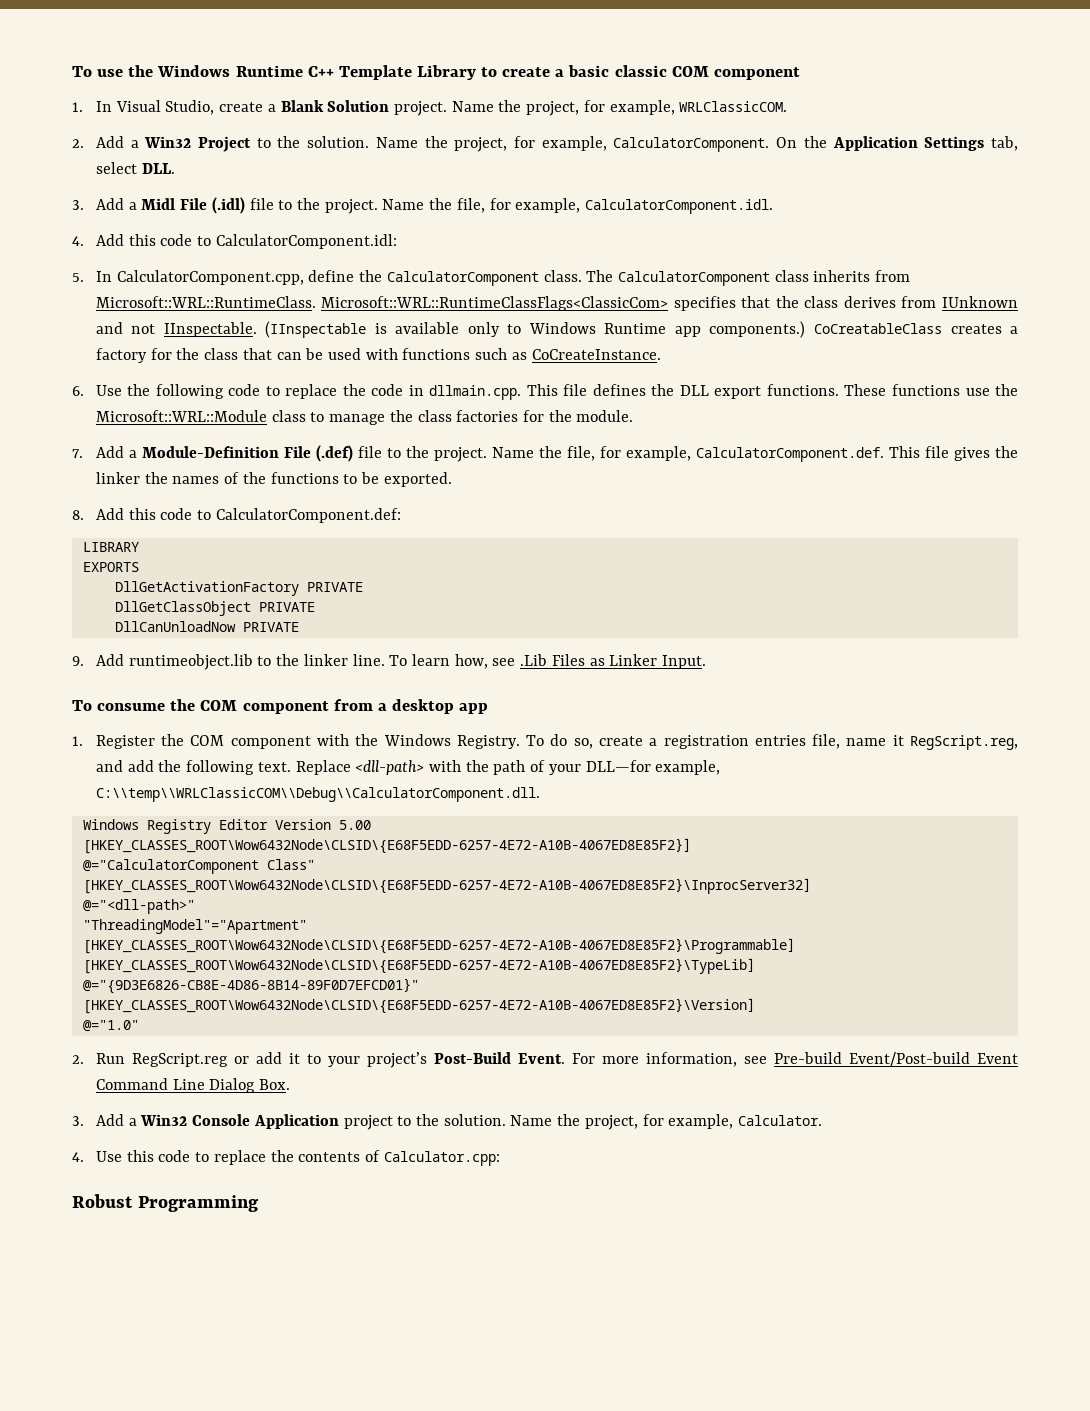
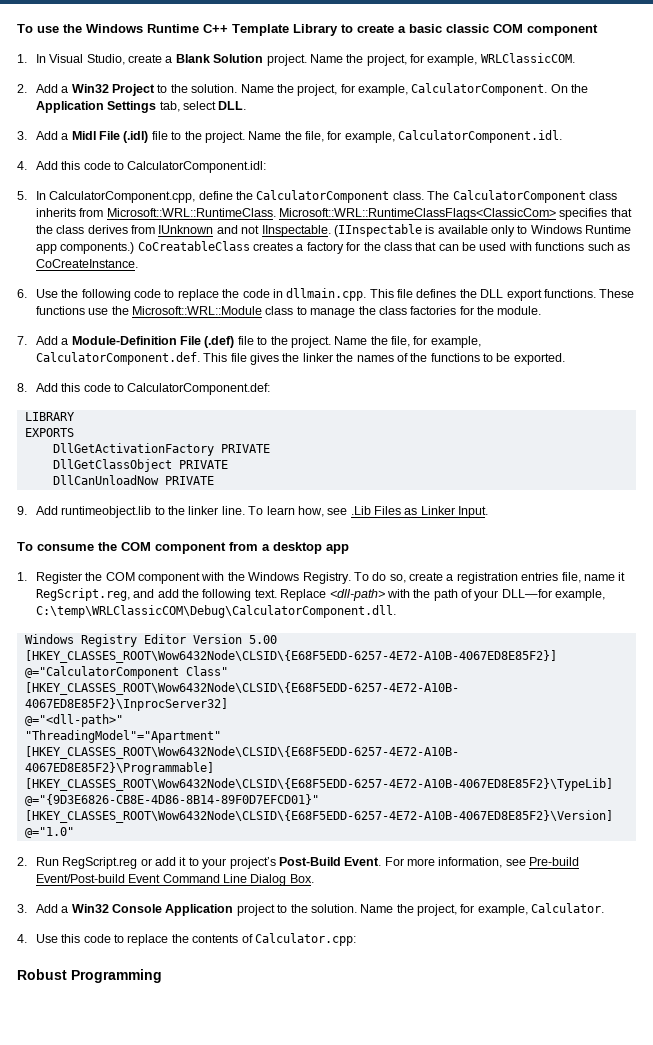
[95,787,540,802] C:\\temp\\WRLClassicCOM\\Debug\\CalculatorComponent.dll. -> [35,605,396,618] C:\temp\WRLClassicCOM\Debug\CalculatorComponent.dll.

